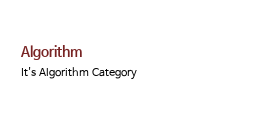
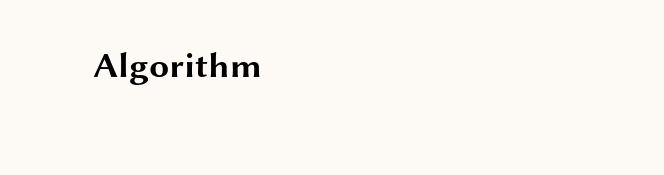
[20,45,82,60] [21,67,137,80] Algorithm // It's Algorithm Category -> [93,52,262,85] Algorithm

